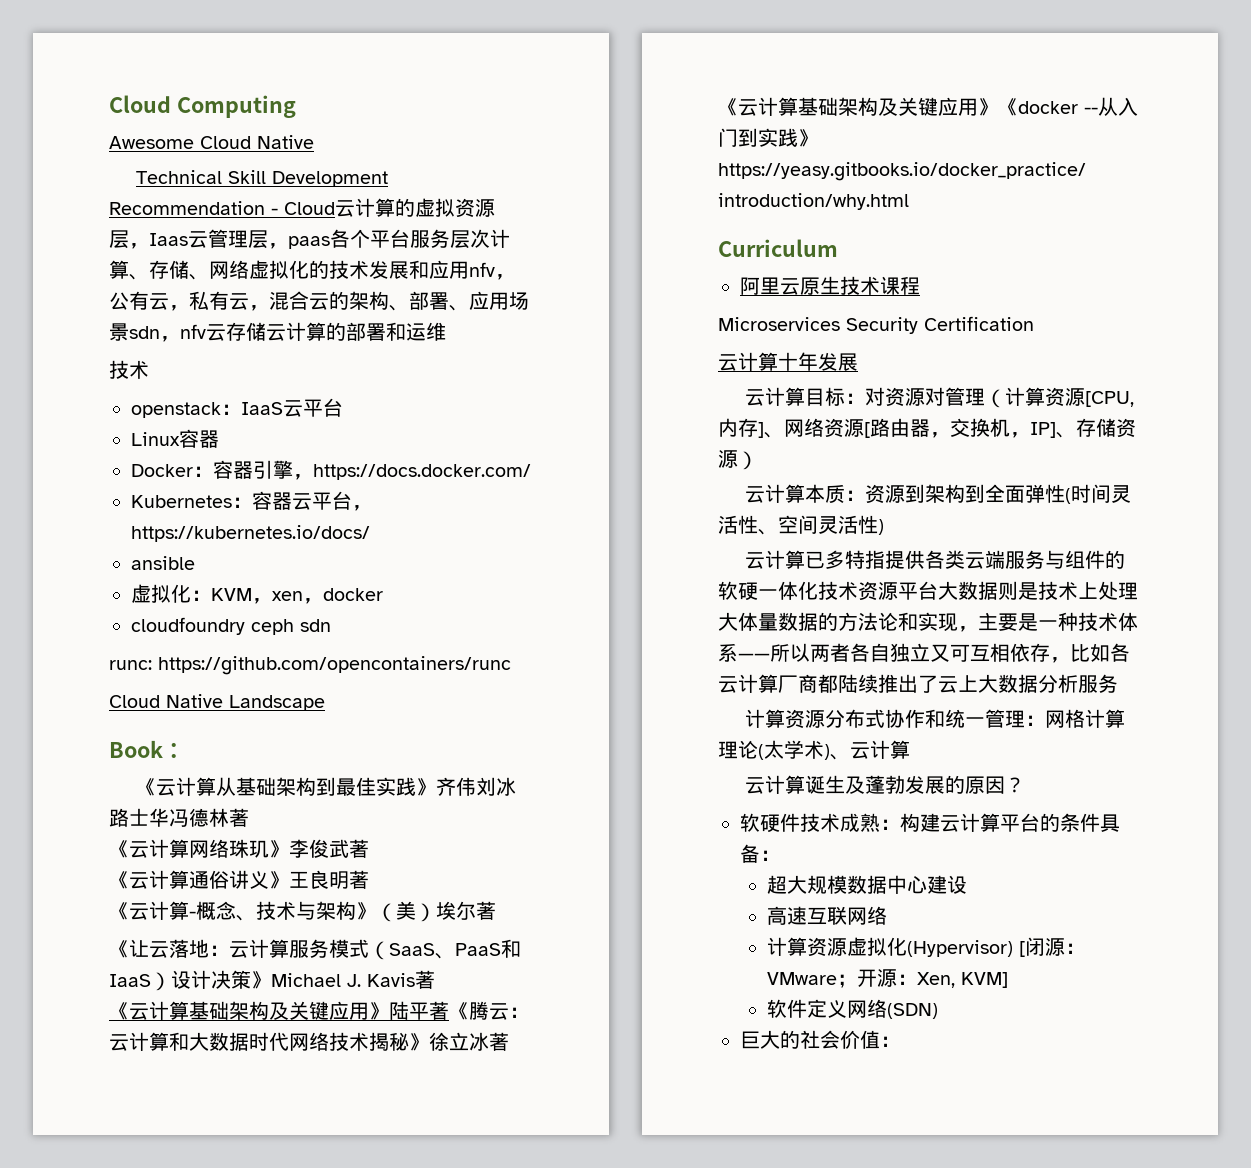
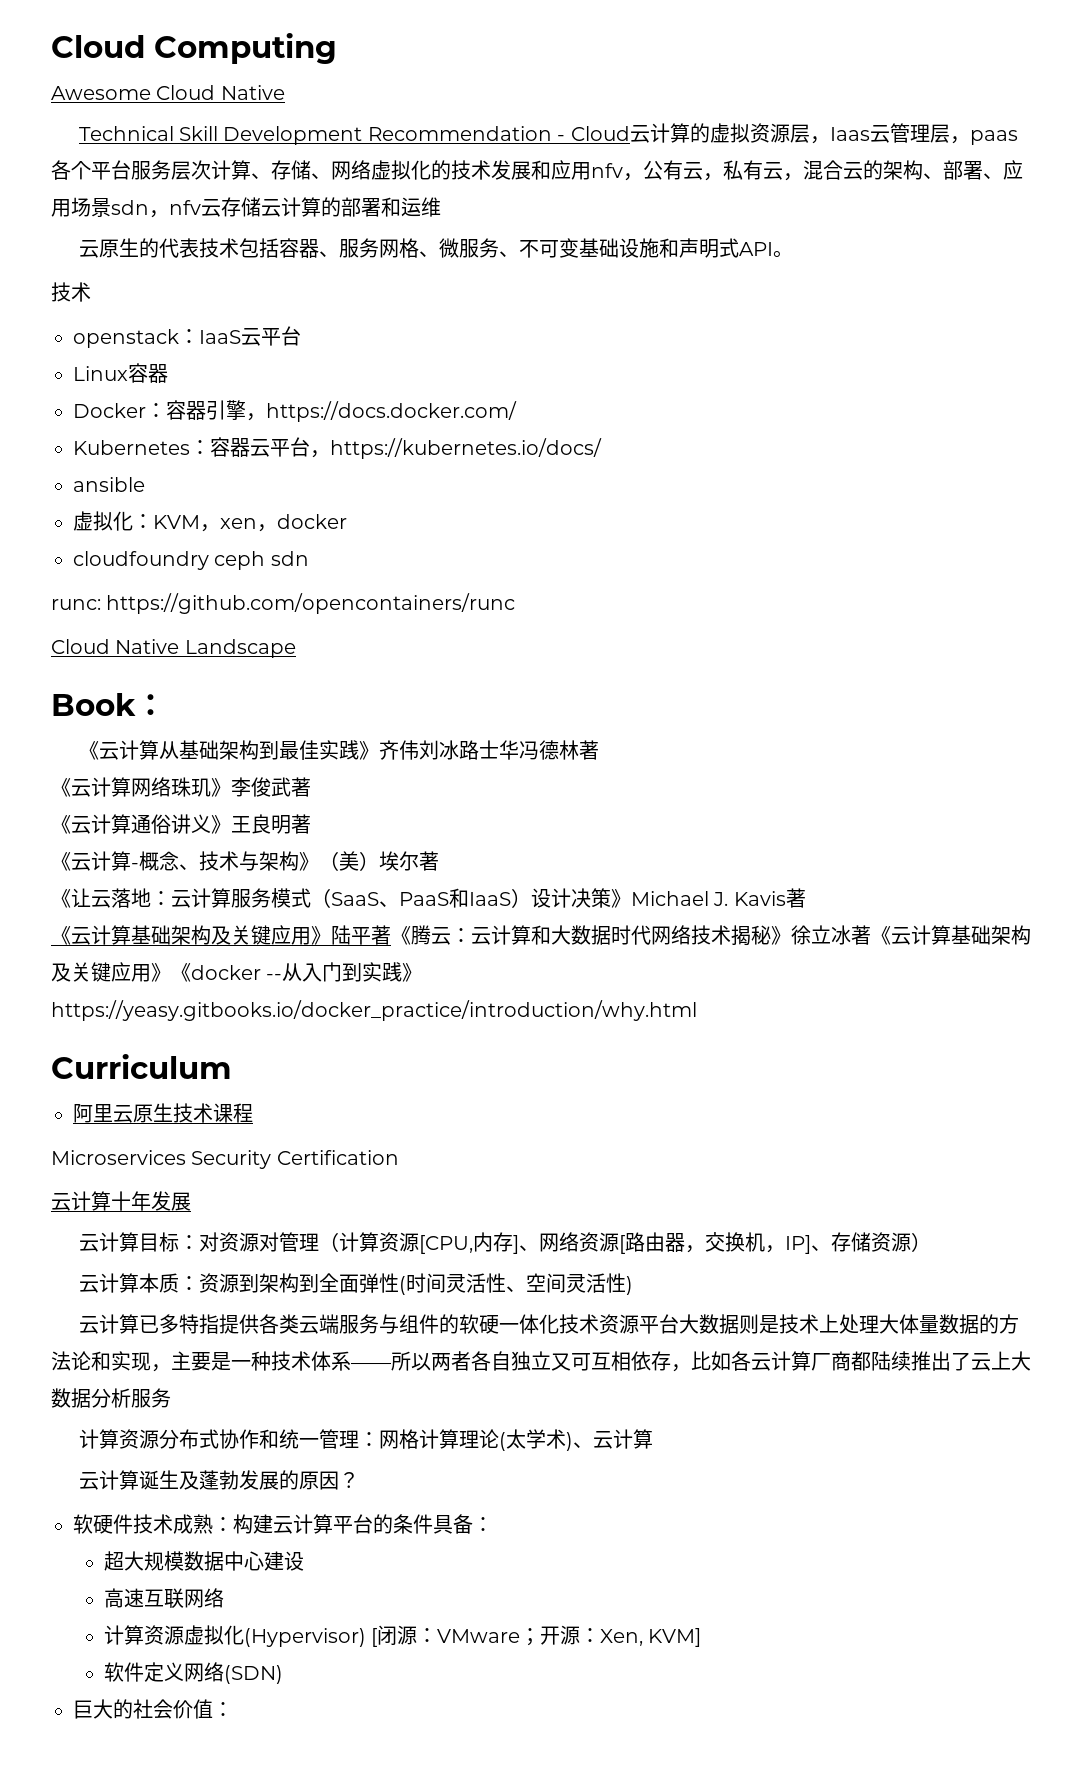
(446, 331) none -> [78,238,793,258] // 云原生的代表技术包括容器、服务网格、微服务、不可变基础设施和声明式API。

